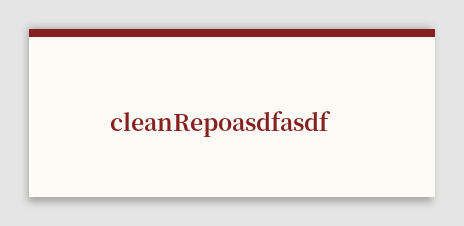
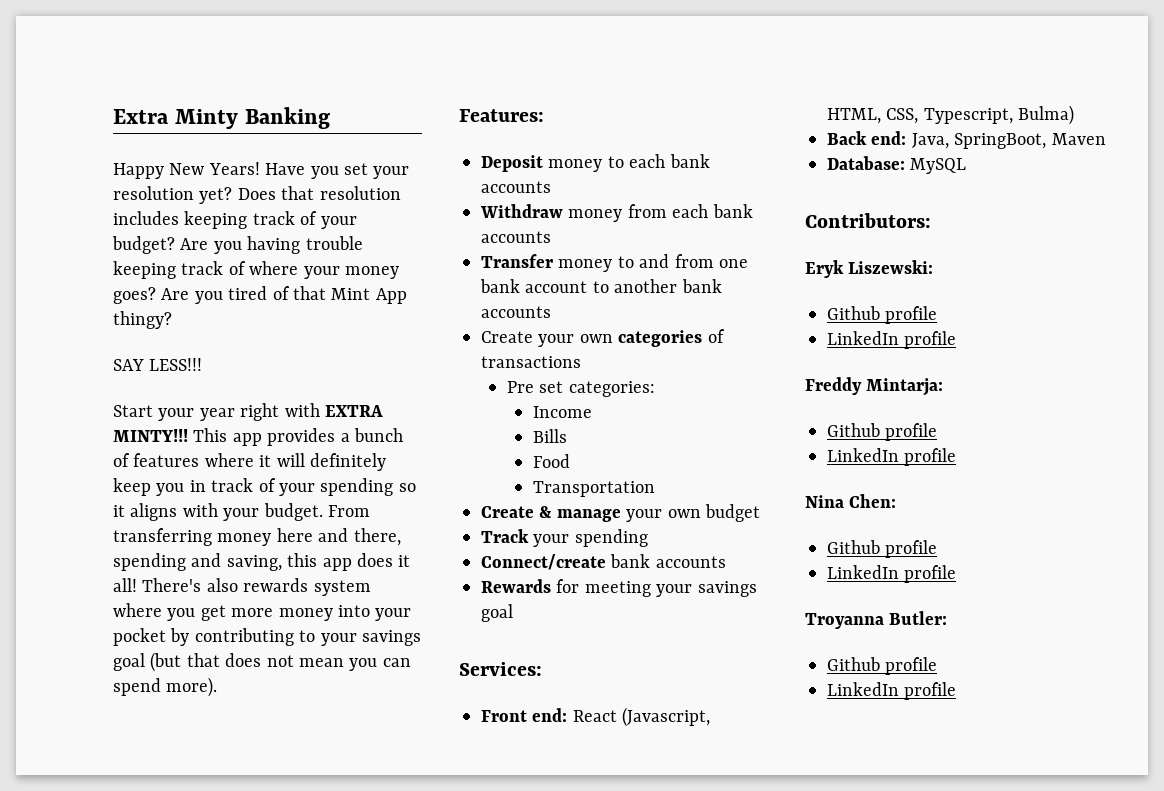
[110,111,331,137] cleanRepoasdfasdf -> [113,107,330,129] [113,162,410,179] [113,186,401,204] [113,211,357,229] [112,236,363,254] [113,261,399,279] [113,286,407,304] [113,311,172,329] [113,358,203,371] [113,403,383,421] [113,428,403,446] [113,453,386,471] [113,478,416,496] [113,503,370,521] [113,528,401,546] [113,553,411,571] [113,578,371,596] [113,603,412,621] [113,628,421,646] [113,652,411,672] [113,677,218,697] [459,109,544,122] [481,154,710,172] [481,181,551,193] [480,204,753,222] [481,231,551,243] [481,254,748,272] [480,279,722,293] [481,306,551,318] [481,329,725,347] [481,356,581,368] [506,381,655,397] [532,406,592,418] [532,429,567,443] [532,454,570,468] [532,481,655,497] [481,504,760,522] [481,529,648,547] [481,554,726,570] [481,579,757,597] [481,604,513,622] [459,662,542,676] [481,707,711,727] [827,105,1075,125] [827,131,1106,149] [827,156,967,174] [805,213,931,228] [805,260,934,278] [827,306,938,324] [827,331,957,349] [805,377,944,396] [827,423,938,441] [827,448,957,466] [805,494,897,508] [827,540,938,558] [827,565,957,583] [805,611,948,629] [827,657,938,675] [827,682,957,700] Extra Minty Banking // Happy New Years! Have you set your resolution yet? Does that resolution includes keeping track of your budget? Are you having trouble keeping track of where your money goes? Are you tired of that Mint App thingy? // SAY LESS!!! // Start your year right with EXTRA MINTY!!! This app provides a bunch of features where it will definitely keep you in track of your spending so it aligns with your budget. From transferring money here and there, spending and saving, this app does it all! There's also rewards system where you get more money into your pocket by contributing to your savings goal (but that does not mean you can spend more). // Features: // Deposit money to each bank accounts // Withdraw money from each bank accounts // Transfer money to and from one bank account to another bank accounts // Create your own categories of transactions // Pre set categories: // Income // Bills // Food // Transportation // Create & manage your own budget // Track your spending // Connect/create bank accounts // Rewards for meeting your savings goal // Services: // Front end: React (Javascript, HTML, CSS, Typescript, Bulma) // Back end: Java, SpringBoot, Maven // Database: MySQL // Contributors: // Eryk Liszewski: // Github profile // LinkedIn profile // Freddy Mintarja: // Github profile // LinkedIn profile // Nina Chen: // Github profile // LinkedIn profile // Troyanna Butler: // Github profile // LinkedIn profile

